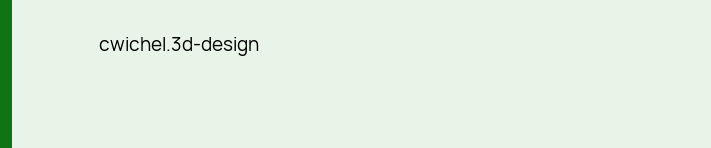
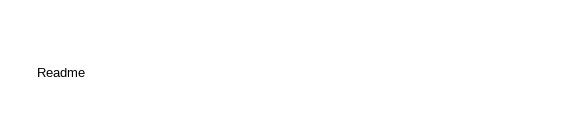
[99,37,259,56] cwichel.3d-design -> [37,68,85,77] Readme

